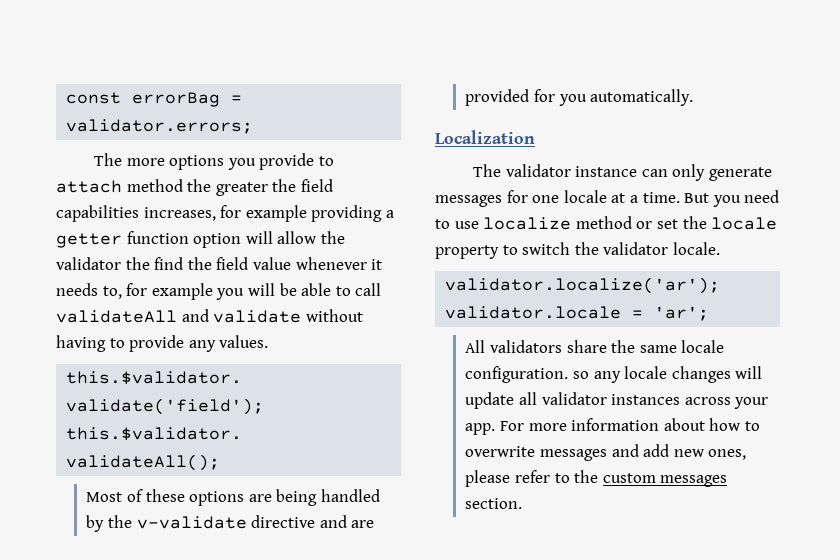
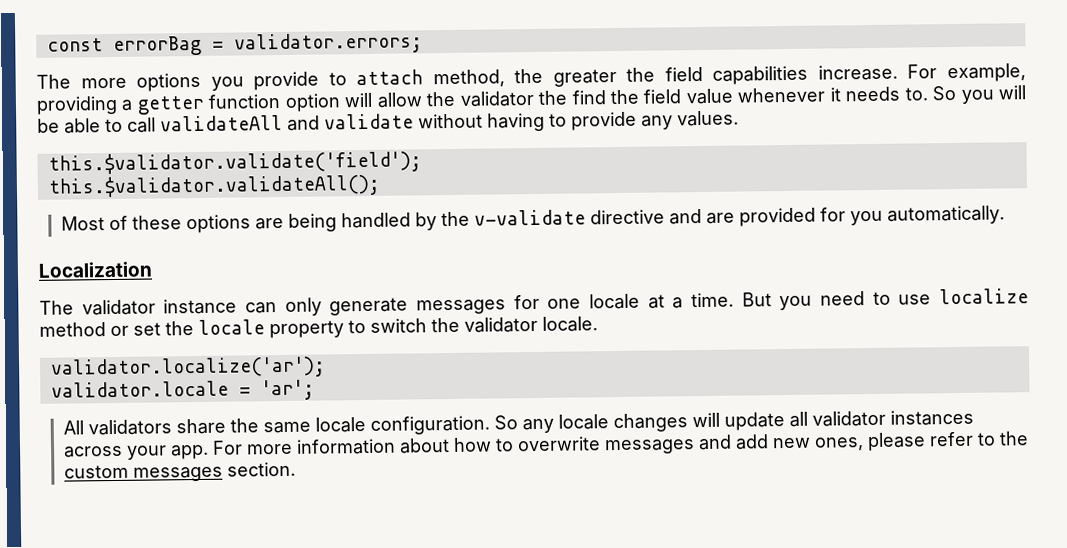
[126,179,183,192] method -> [432,69,505,88] method,
[143,205,307,222] increases, for example -> [817,63,1026,83] increase. For example,
[102,283,213,300] to, for example -> [904,85,957,101] to. So
[572,371,589,379] so -> [493,415,518,430] So

